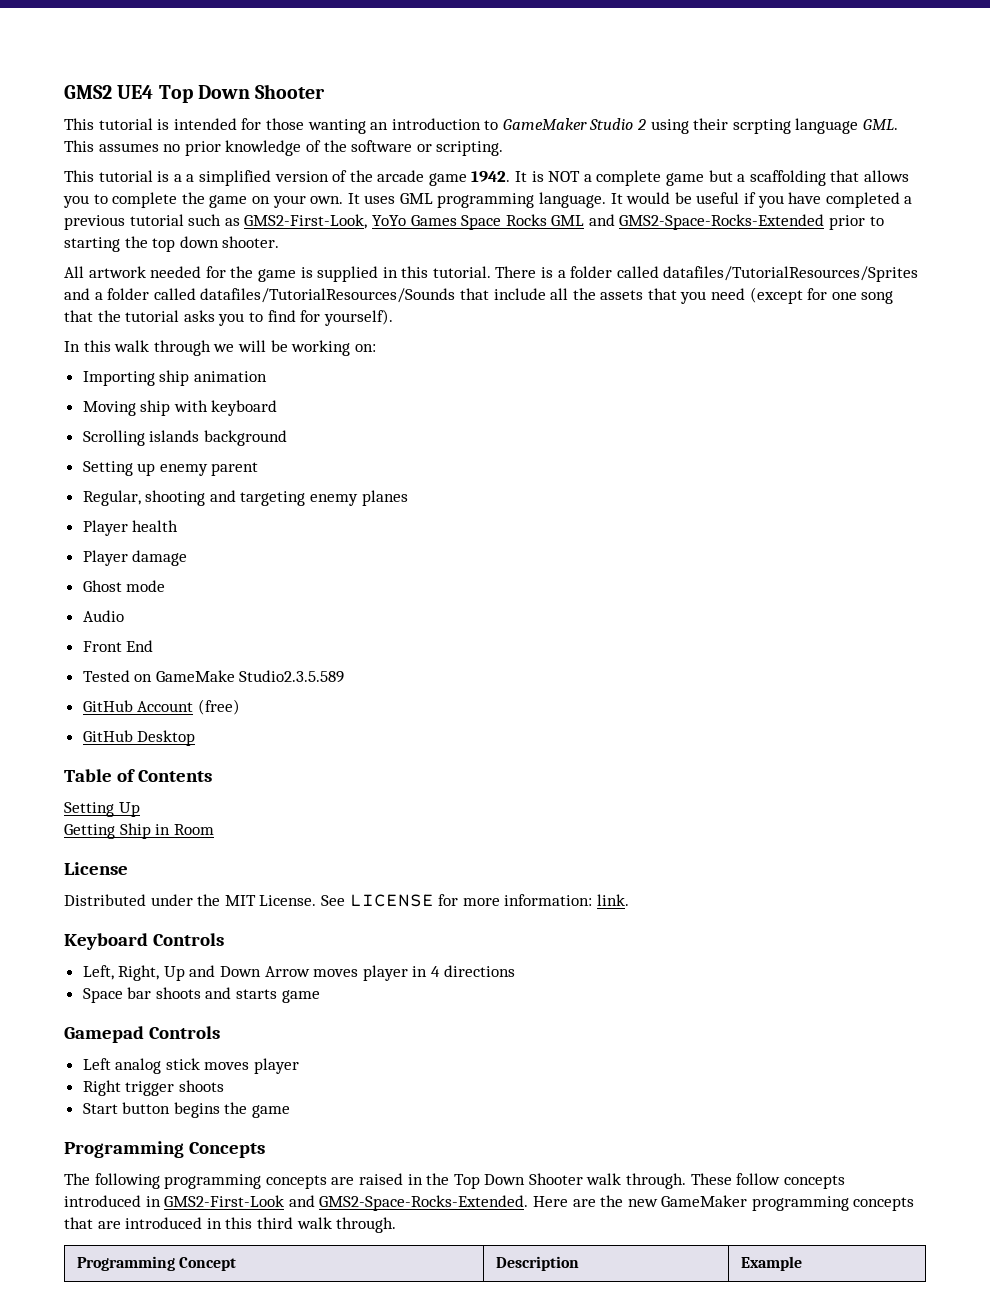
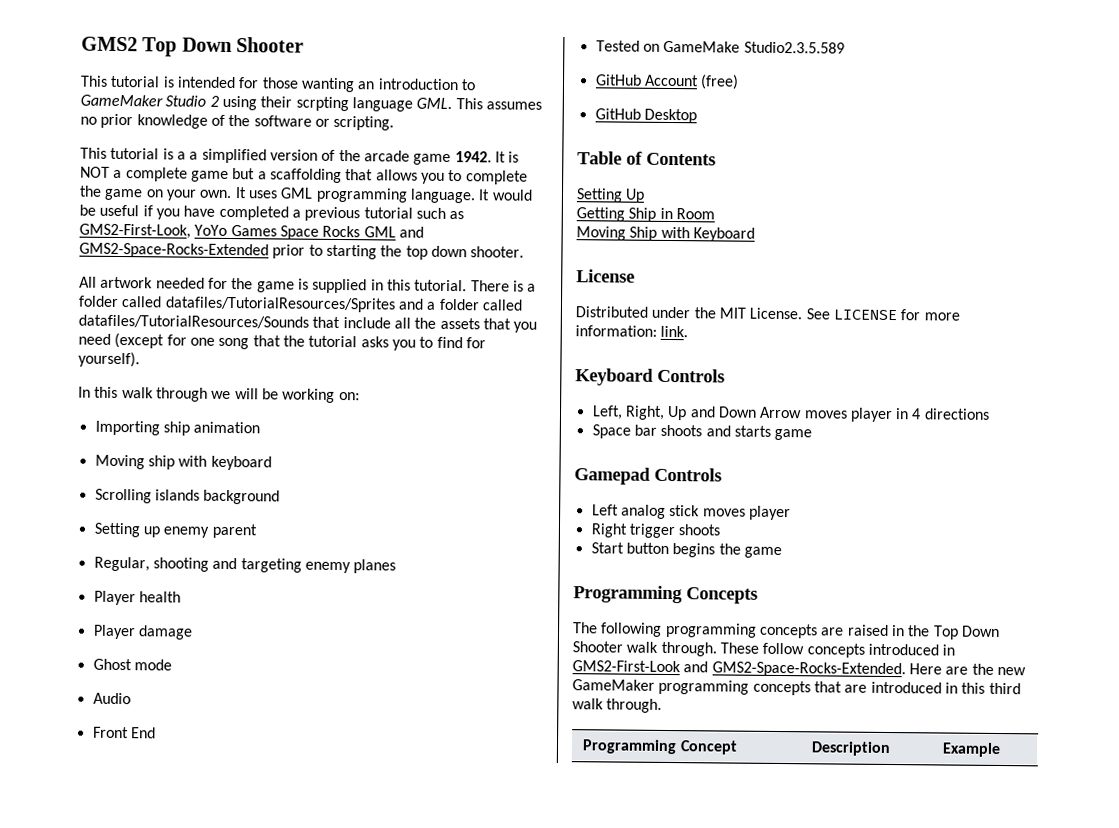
[117,85,154,99] UE4 -> (138, 44) none
(214, 829) none -> [576,226,755,242] // Moving Ship with Keyboard

